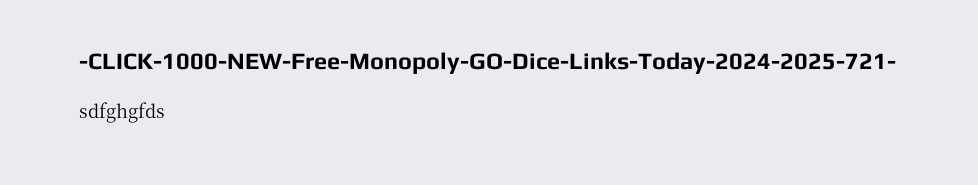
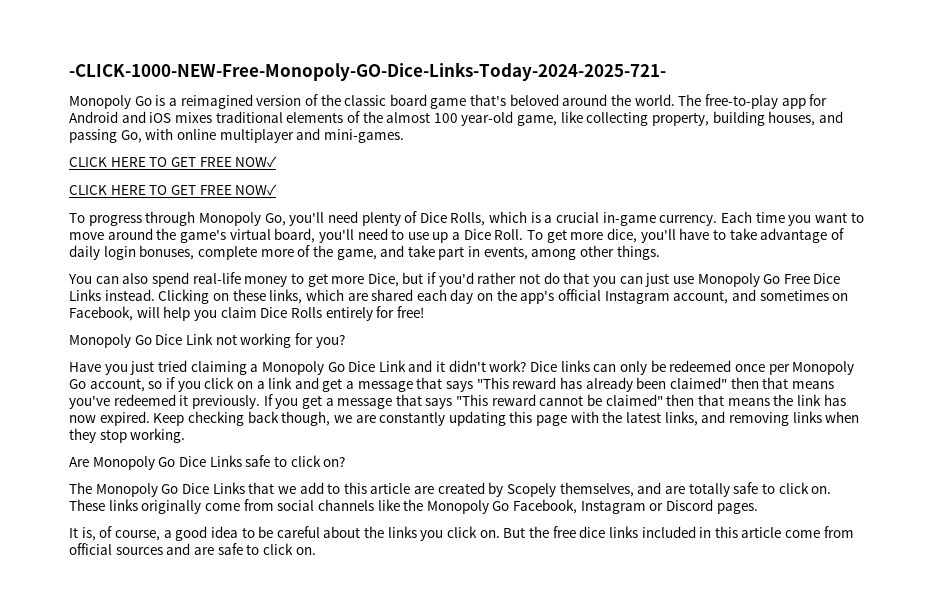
[79,102,165,123] sdfghgfds -> [69,94,828,109] [69,111,843,126] [69,128,404,143] [69,156,278,168] [69,184,278,196] [69,211,864,226] [69,228,844,243] [69,245,660,260] [68,272,841,287] [69,289,849,304] [69,306,424,321] [69,333,345,348] [69,360,855,375] [69,377,834,392] [69,394,846,409] [69,411,860,426] [69,428,186,443] [69,455,346,470] [69,482,832,497] [69,499,758,514] [69,526,854,541] [69,543,316,555] Monopoly Go is a reimagined version of the classic board game that's beloved around the world. The free-to-play app for Android and iOS mixes traditional elements of the almost 100 year-old game, like collecting property, building houses, and passing Go, with online multiplayer and mini-games. // CLICK HERE TO GET FREE NOW✓ // CLICK HERE TO GET FREE NOW✓ // To progress through Monopoly Go, you'll need plenty of Dice Rolls, which is a crucial in-game currency. Each time you want to move around the game's virtual board, you'll need to use up a Dice Roll. To get more dice, you'll have to take advantage of daily login bonuses, complete more of the game, and take part in events, among other things. // You can also spend real-life money to get more Dice, but if you'd rather not do that you can just use Monopoly Go Free Dice Links instead. Clicking on these links, which are shared each day on the app's official Instagram account, and sometimes on Facebook, will help you claim Dice Rolls entirely for free! // Monopoly Go Dice Link not working for you? // Have you just tried claiming a Monopoly Go Dice Link and it didn't work? Dice links can only be redeemed once per Monopoly Go account, so if you click on a link and get a message that says "This reward has already been claimed" then that means you've redeemed it previously. If you get a message that says "This reward cannot be claimed" then that means the link has now expired. Keep checking back though, we are constantly updating this page with the latest links, and removing links when they stop working. // Are Monopoly Go Dice Links safe to click on? // The Monopoly Go Dice Links that we add to this article are created by Scopely themselves, and are totally safe to click on. These links originally come from social channels like the Monopoly Go Facebook, Instagram or Discord pages. // It is, of course, a good idea to be careful about the links you click on. But the free dice links included in this article come from official sources and are safe to click on.

